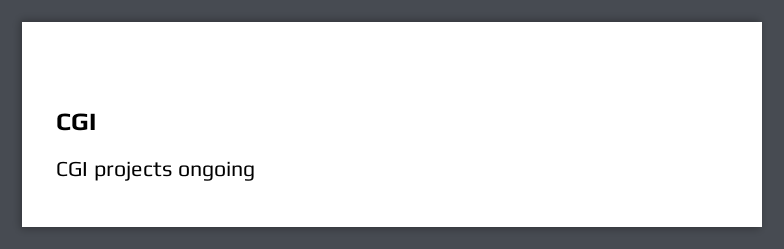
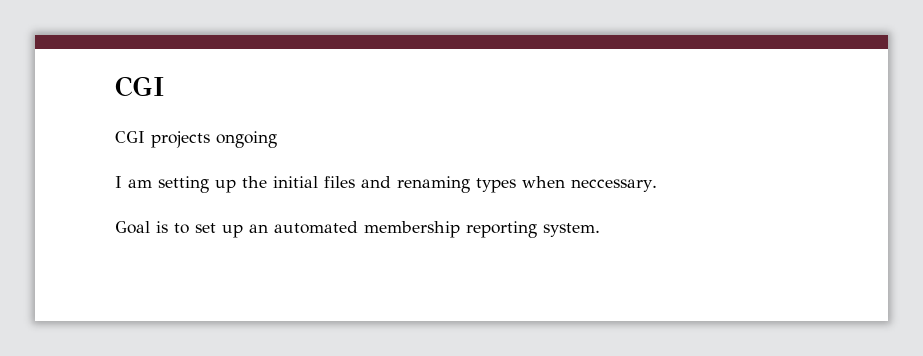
(255, 171) none -> [115,176,657,193] [115,221,600,238] // I am setting up the initial files and renaming types when neccessary. // Goal is to set up an automated membership reporting system.

